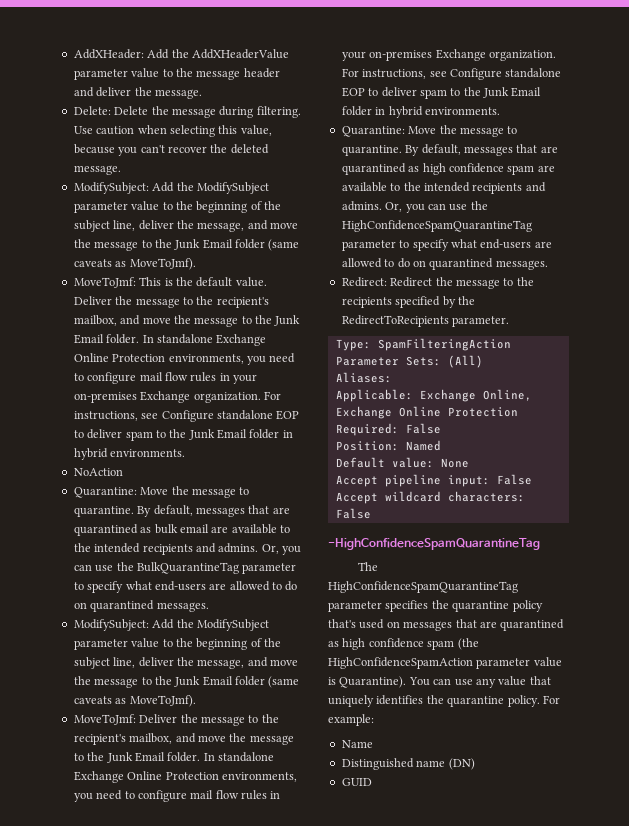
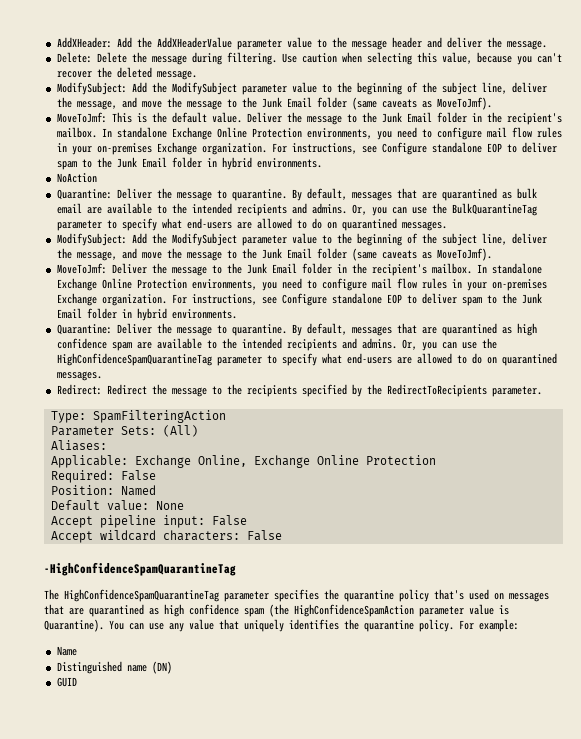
[216,297,269,308] [73,315,301,327] [73,334,140,344] recipient's mailbox, and move the message to the Junk Email folder. -> [381,112,562,125] [56,127,97,138] Junk Email folder in the recipient's mailbox.
[140,487,169,495] Move -> [116,188,152,199] Deliver
[73,733,294,745] [73,752,201,763] recipient's mailbox, and move the message to the Junk Email folder. -> [246,263,472,276] Junk Email folder in the recipient's mailbox.
[408,126,437,134] Move -> [116,323,152,334] Deliver

